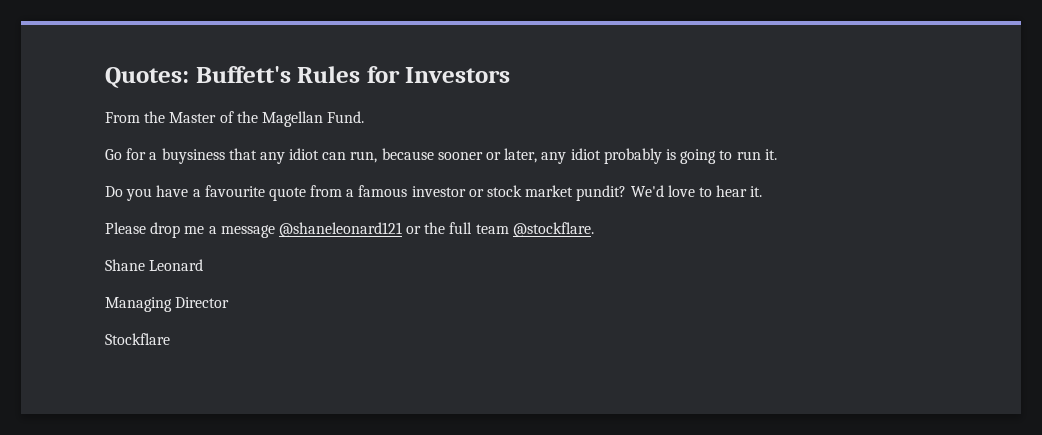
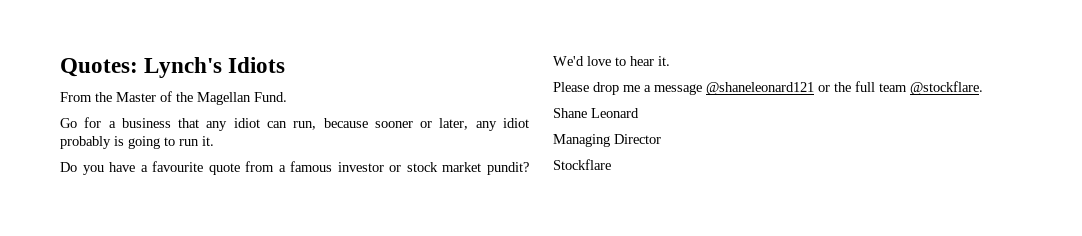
[195,66,511,83] Buffett's Rules for Investors -> [144,57,286,78] Lynch's Idiots
[161,148,225,164] buysiness -> [121,118,171,128] business

